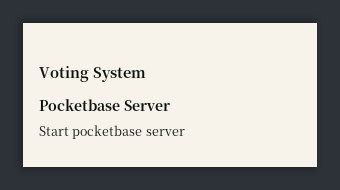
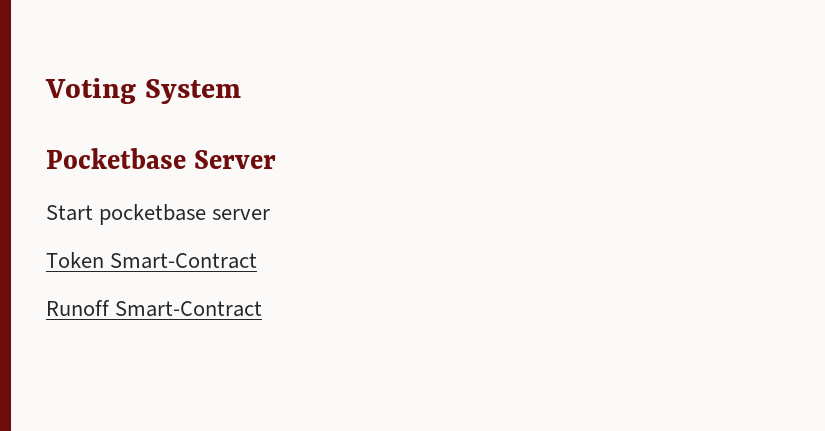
(185, 132) none -> [46,252,258,269] [46,300,263,317] // Token Smart-Contract // Runoff Smart-Contract

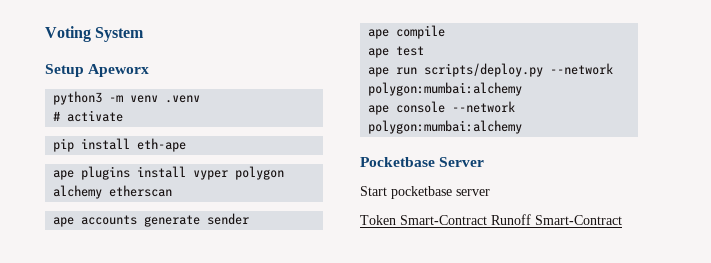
(241, 91) none -> [45,64,150,77] [53,91,201,105] [53,110,124,122] [53,138,187,152] [53,166,285,180] [53,185,173,199] [53,213,250,227] [368,25,446,39] [368,46,425,58] [368,63,614,77] [368,82,523,96] [368,101,516,115] [368,120,523,134] // Setup Apeworx // python3 -m venv .venv // # activate // pip install eth-ape // ape plugins install vyper polygon alchemy etherscan // ape accounts generate sender // ape compile // ape test // ape run scripts/deploy.py --network polygon:mumbai:alchemy // ape console --network polygon:mumbai:alchemy
(258, 261) // -> (487, 220) none

